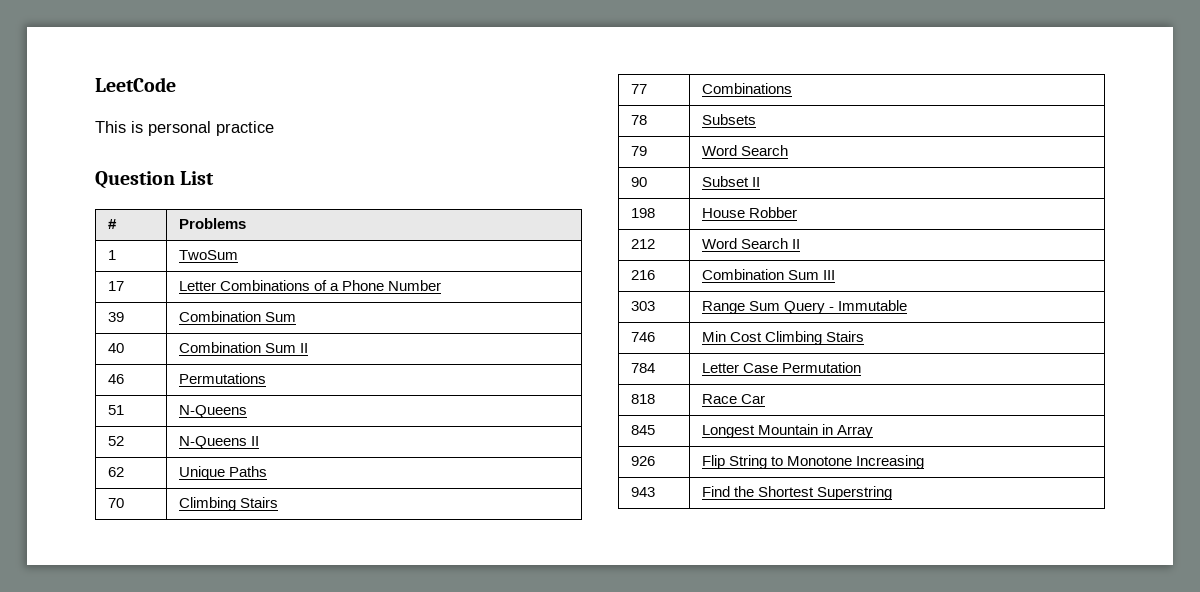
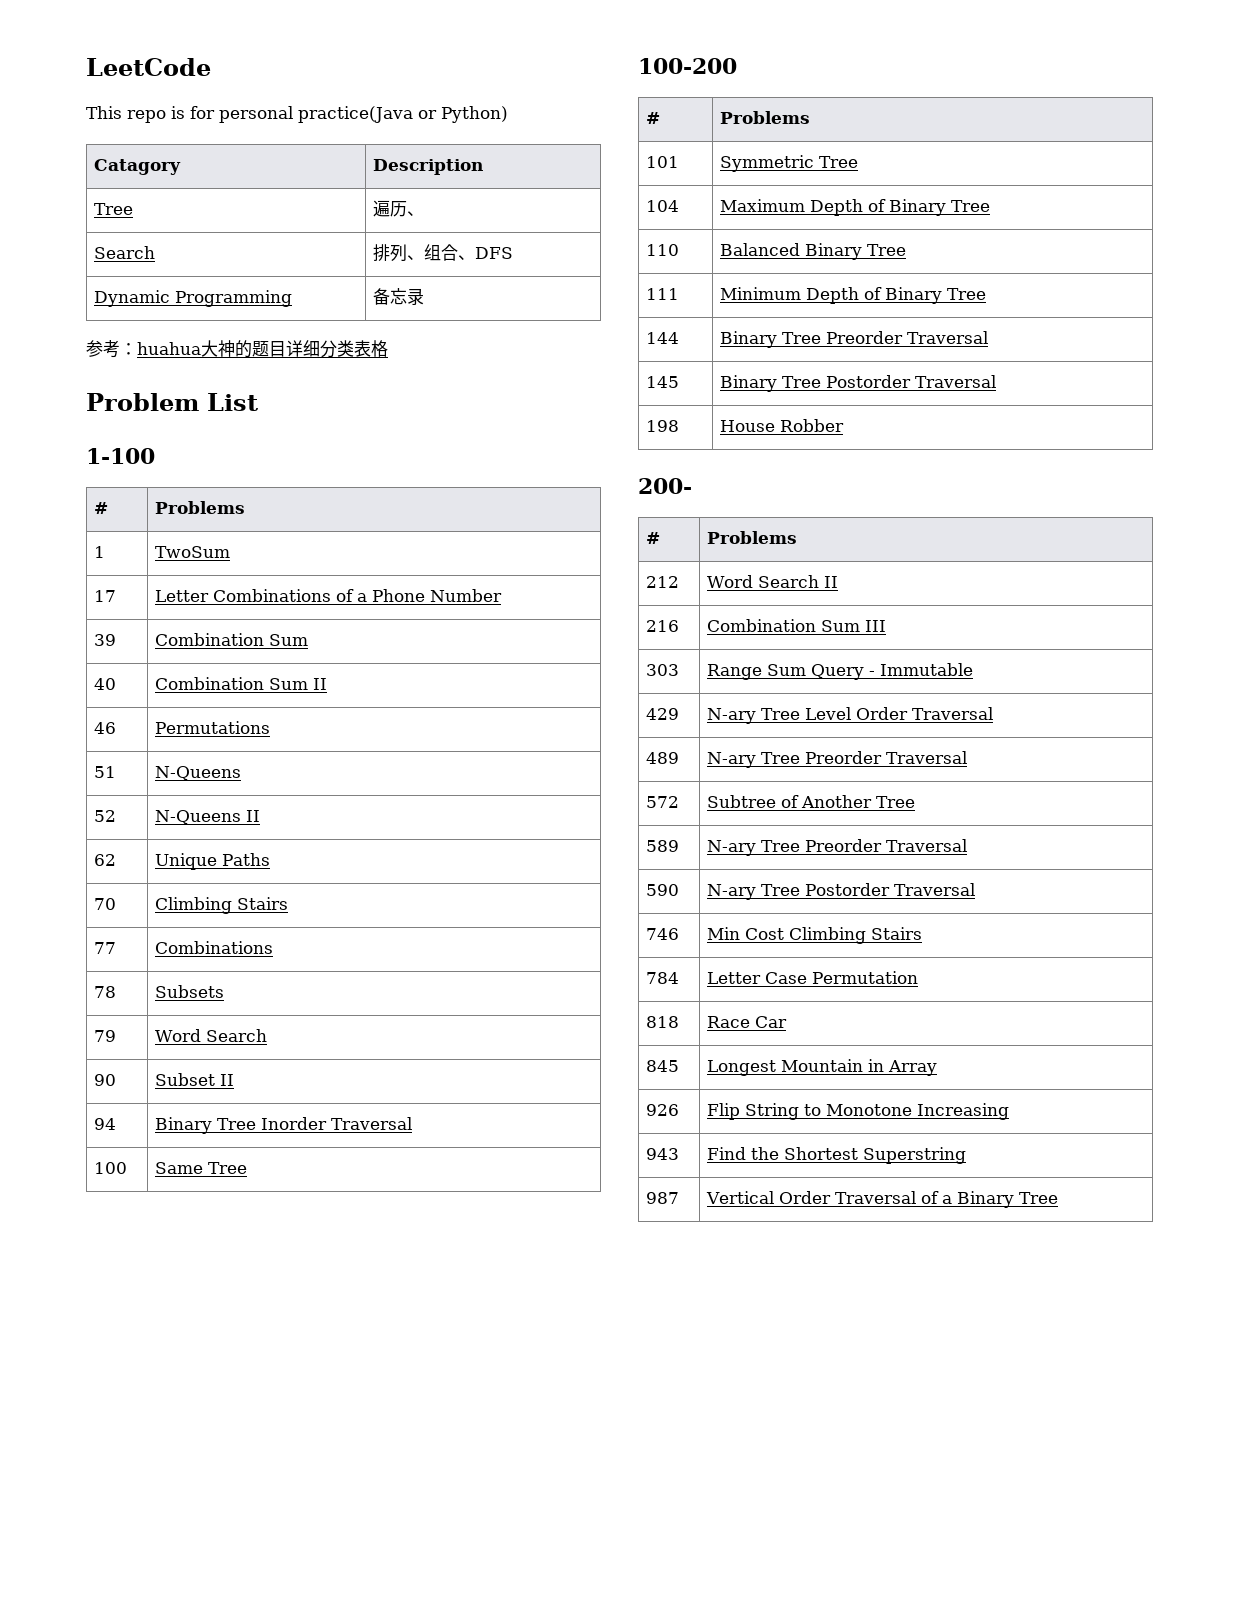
[131,121,274,136] [95,171,175,189] is personal practice // Question -> [127,106,508,123] [94,159,182,175] [373,159,484,175] [94,203,134,215] [373,200,425,217] [94,246,156,259] [373,244,514,262] [94,290,293,307] [373,288,425,305] [86,340,388,358] [86,393,199,411] repo is for personal practice(Java or Python) // Catagory | Description // Tree | 遍历、 // Search | 排列、组合、DFS // Dynamic Programming | 备忘录 // 参考：huahua大神的题目详细分类表格 // Problem
(215, 178) none -> [86,448,155,464] // 1-100
(760, 182) none -> [94,1118,117,1130] [155,1117,413,1134] [94,1162,128,1174] [155,1162,248,1174] [638,58,737,74] [646,112,661,124] [720,111,811,124] [646,156,680,168] [720,155,859,172] [646,200,680,212] [720,199,991,216] [646,244,680,256] [720,243,907,260] [646,288,680,300] [720,287,987,304] [646,332,680,344] [720,331,989,348] [646,376,680,388] [720,375,997,392] // 94 | Binary Tree Inorder Traversal // 100 | Same Tree // 100-200 // # | Problems // 101 | Symmetric Tree // 104 | Maximum Depth of Binary Tree // 110 | Balanced Binary Tree // 111 | Minimum Depth of Binary Tree // 144 | Binary Tree Preorder Traversal // 145 | Binary Tree Postorder Traversal
(797, 212) none -> [638,478,692,494] [646,532,661,544] [707,531,798,544] // 200- // # | Problems
(908, 305) none -> [646,708,680,720] [707,707,994,724] [646,752,680,764] [707,751,968,768] [646,796,680,808] [707,795,916,808] [646,840,680,852] [707,839,968,856] [646,884,680,896] [707,883,976,900] // 429 | N-ary Tree Level Order Traversal // 489 | N-ary Tree Preorder Traversal // 572 | Subtree of Another Tree // 589 | N-ary Tree Preorder Traversal // 590 | N-ary Tree Postorder Traversal
(892, 493) none -> [646,1192,680,1204] [706,1191,1059,1208] // 987 | Vertical Order Traversal of a Binary Tree

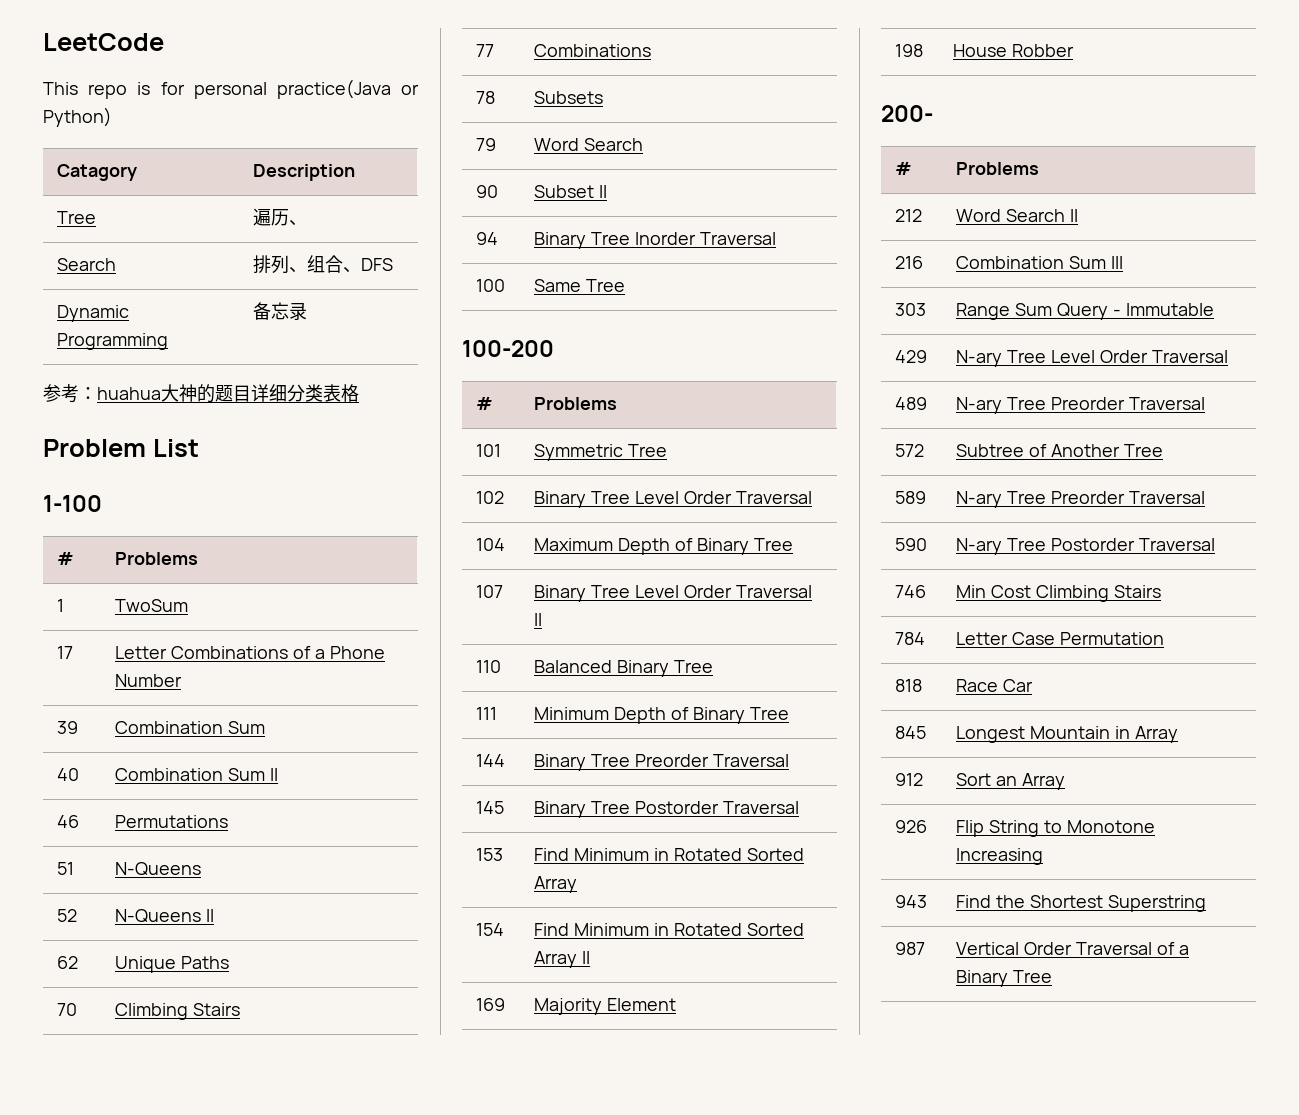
(859, 162) none -> [476,491,505,504] [534,491,812,508] // 102 | Binary Tree Level Order Traversal
(991, 206) none -> [476,585,504,598] [534,585,812,602] [534,613,543,626] // 107 | Binary Tree Level Order Traversal II
(997, 381) none -> [476,848,504,861] [534,848,804,861] [534,876,578,893] [476,923,505,936] [534,923,804,936] [534,951,591,968] [476,998,506,1011] [534,998,677,1015] // 153 | Find Minimum in Rotated Sorted Array // 154 | Find Minimum in Rotated Sorted Array II // 169 | Majority Element
(938, 1068) none -> [895,773,924,786] [956,773,1065,790] // 912 | Sort an Array

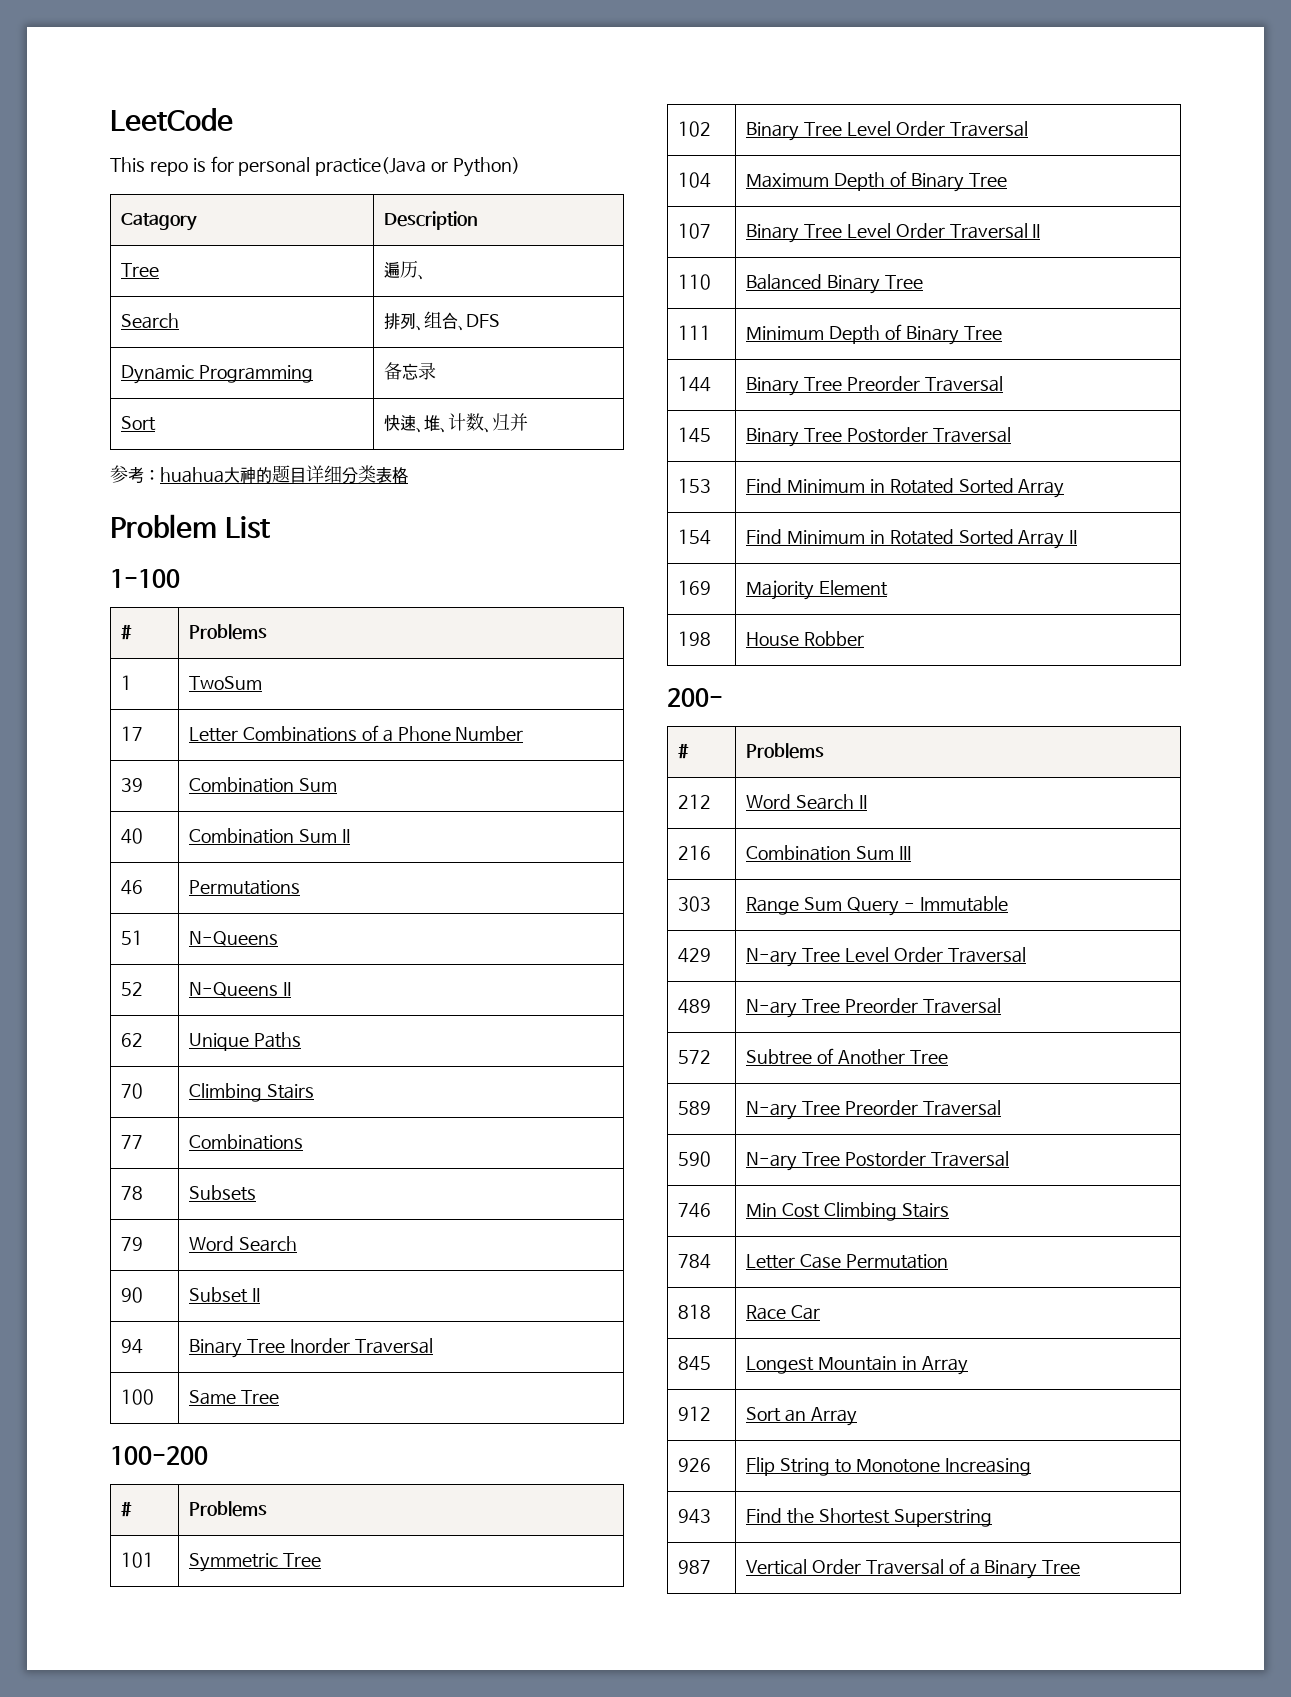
(308, 311) none -> [121,416,157,431] [384,413,529,433] // Sort | 快速、堆、计数、归并

